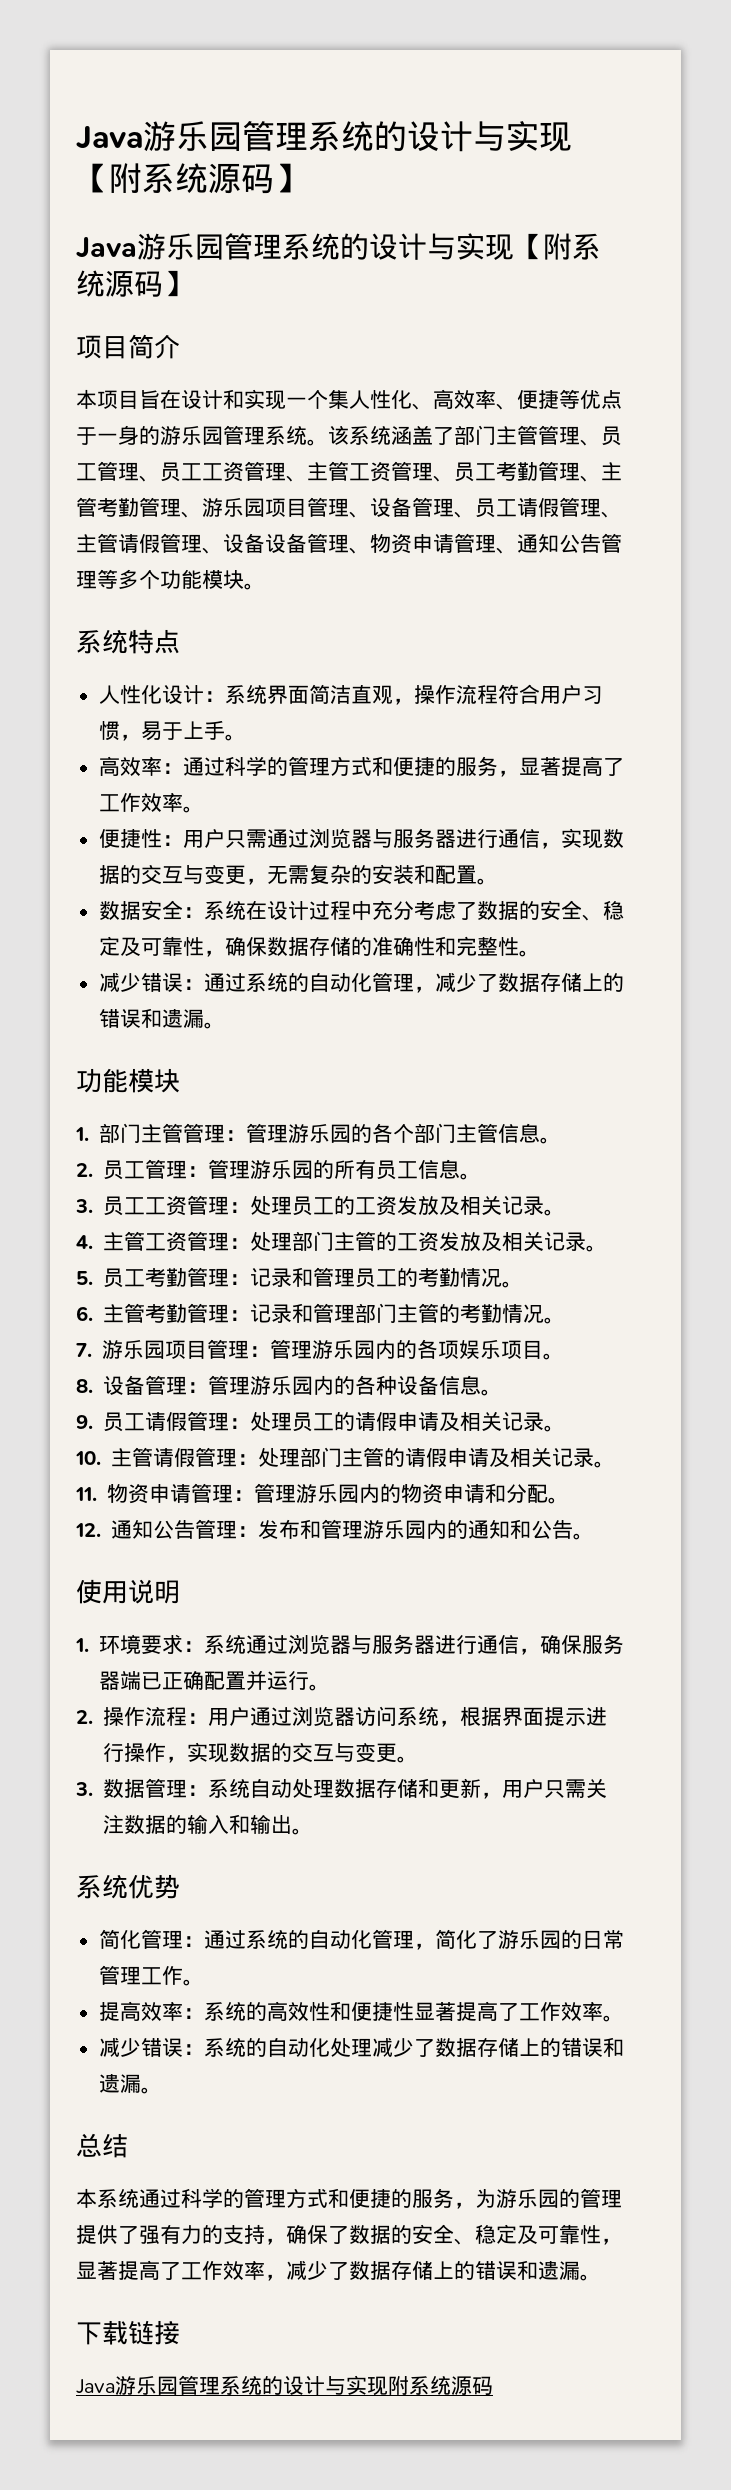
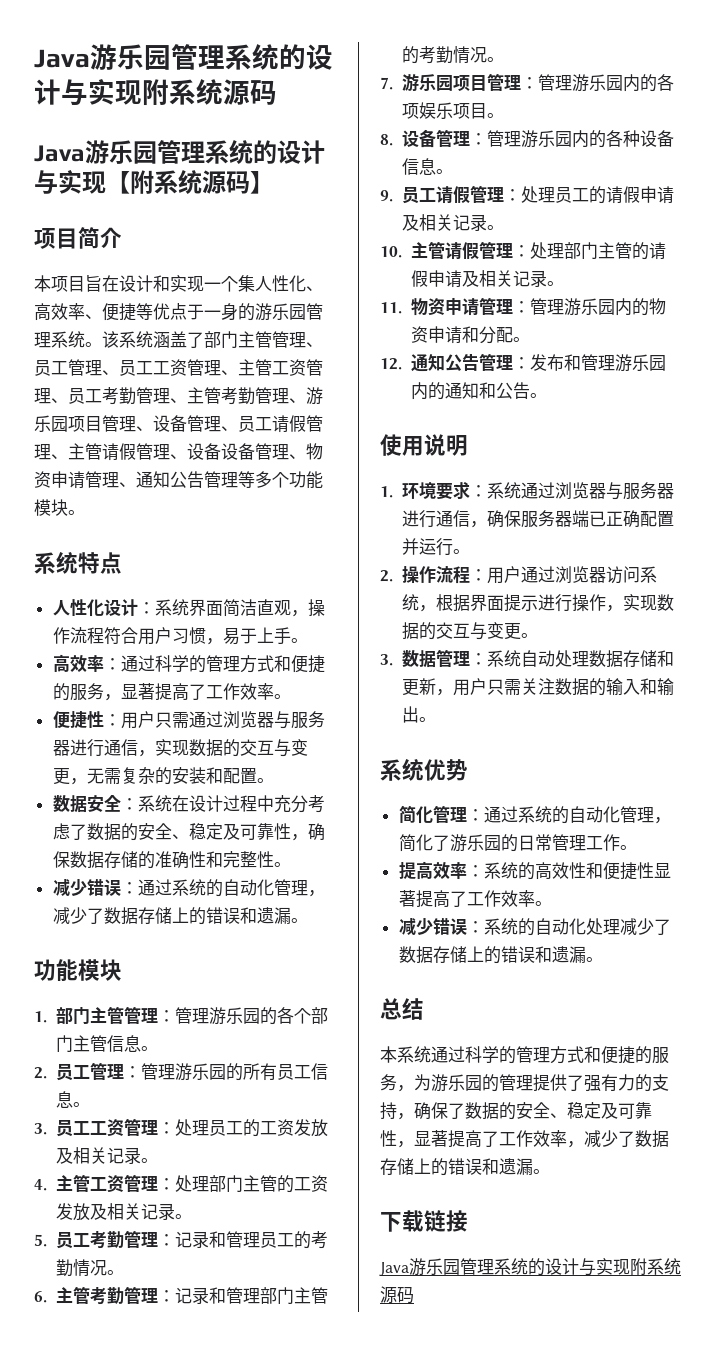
[76,121,572,152] [76,163,307,194] Java游乐园管理系统的设计与实现【附系统源码】 -> [34,44,333,70] [34,79,277,106] Java游乐园管理系统的设计与实现附系统源码

